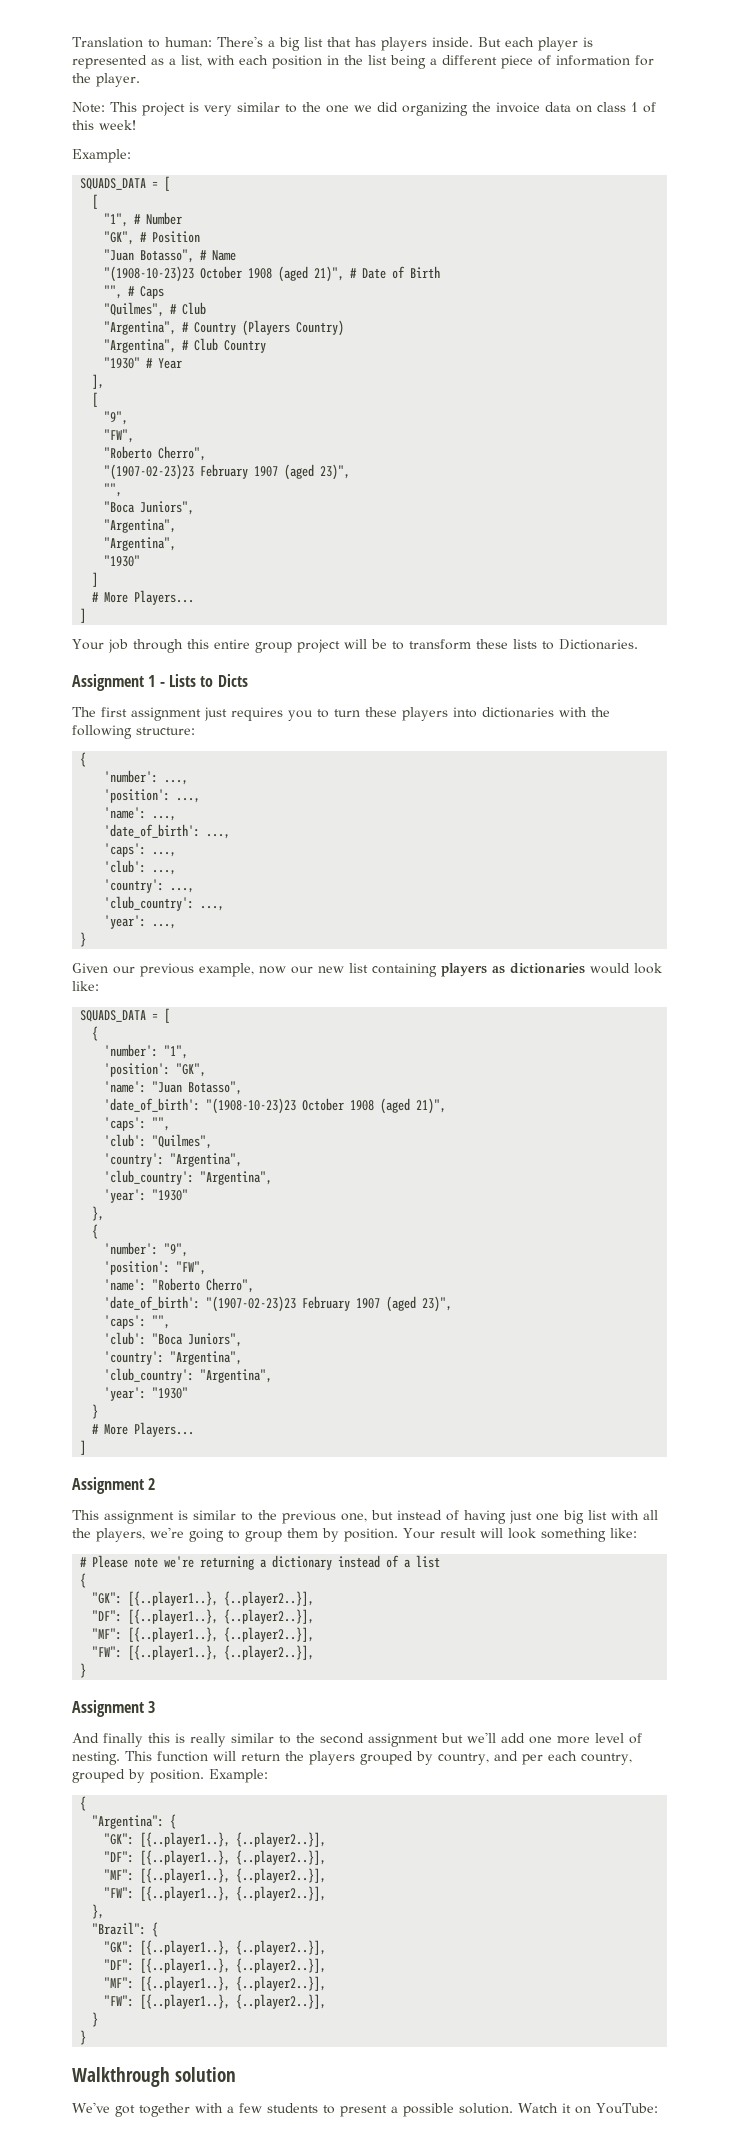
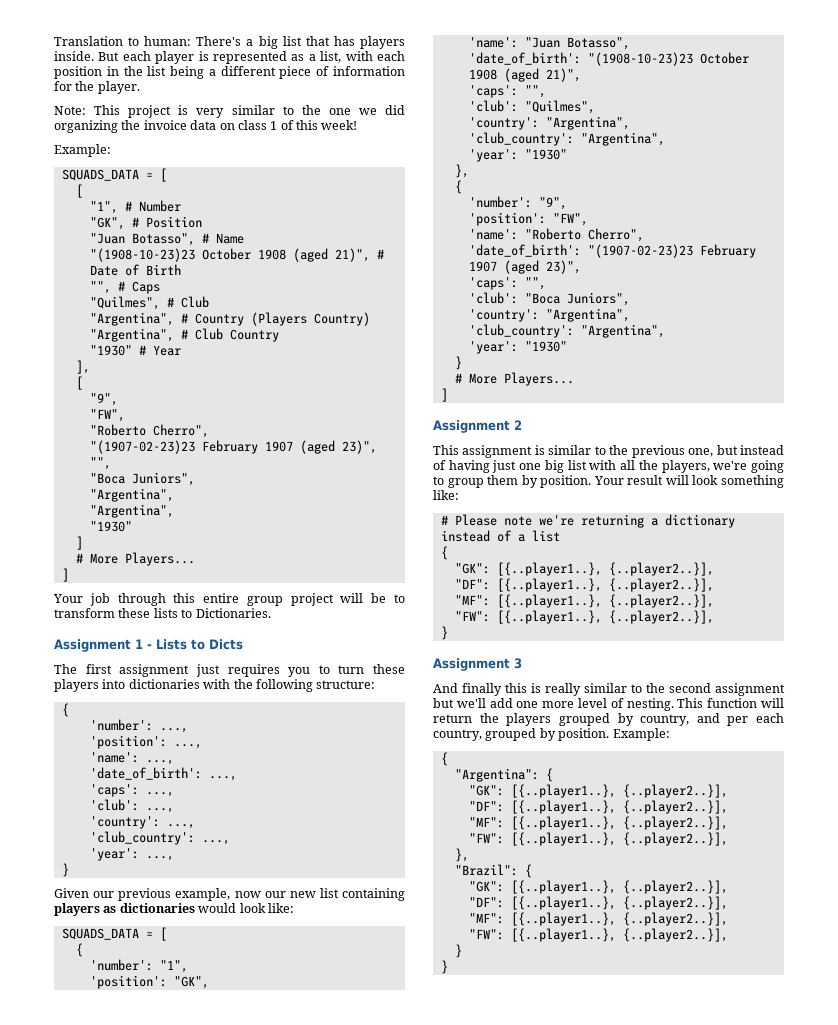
[72,2067,236,2087] [72,2102,658,2117] // Walkthrough solution // We've got together with a few students to present a possible solution. Watch it on YouTube: -> (448, 967) none

